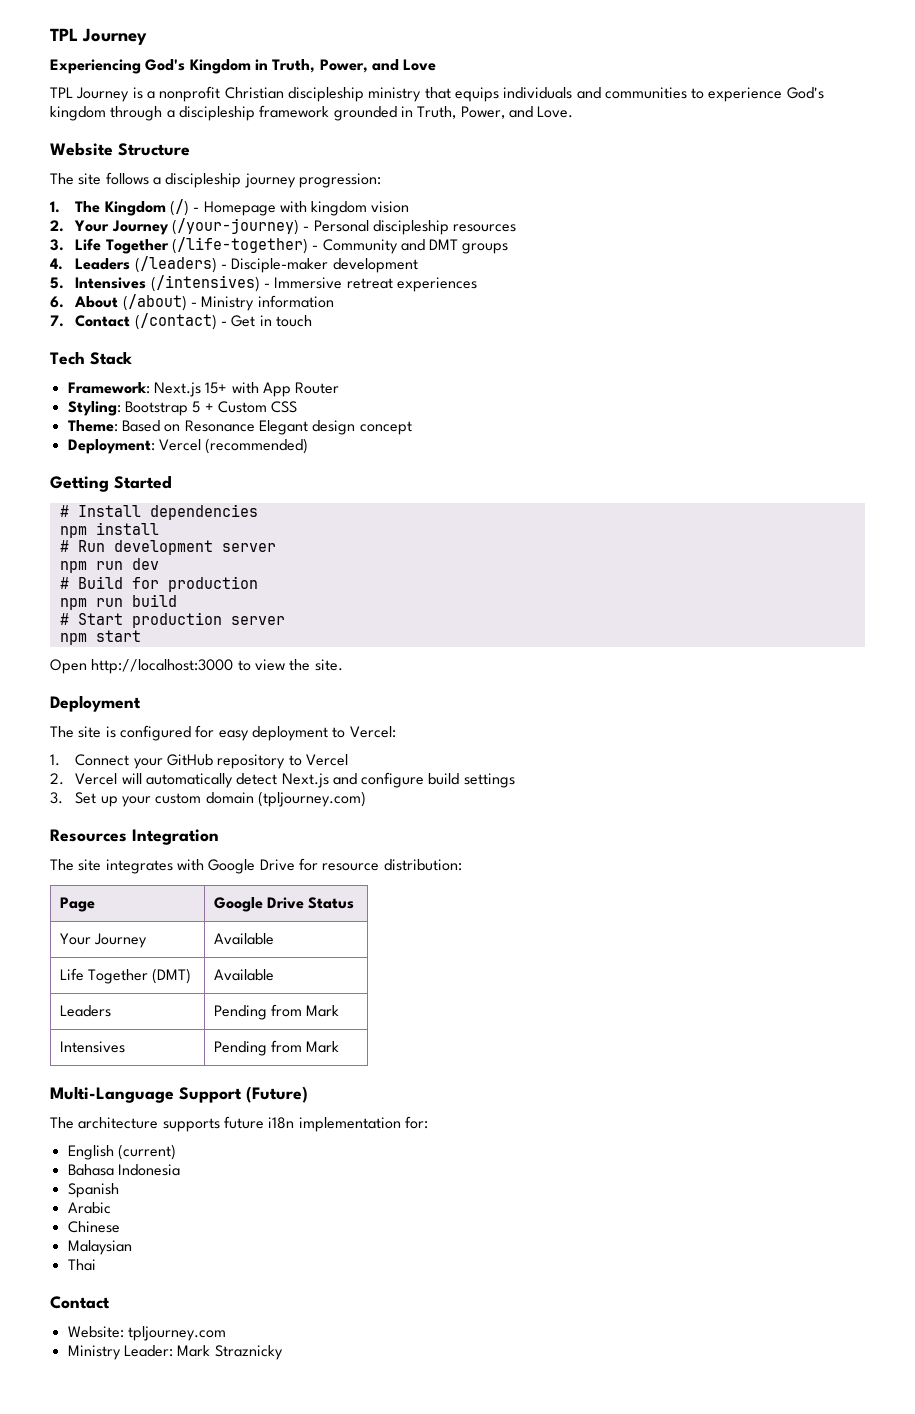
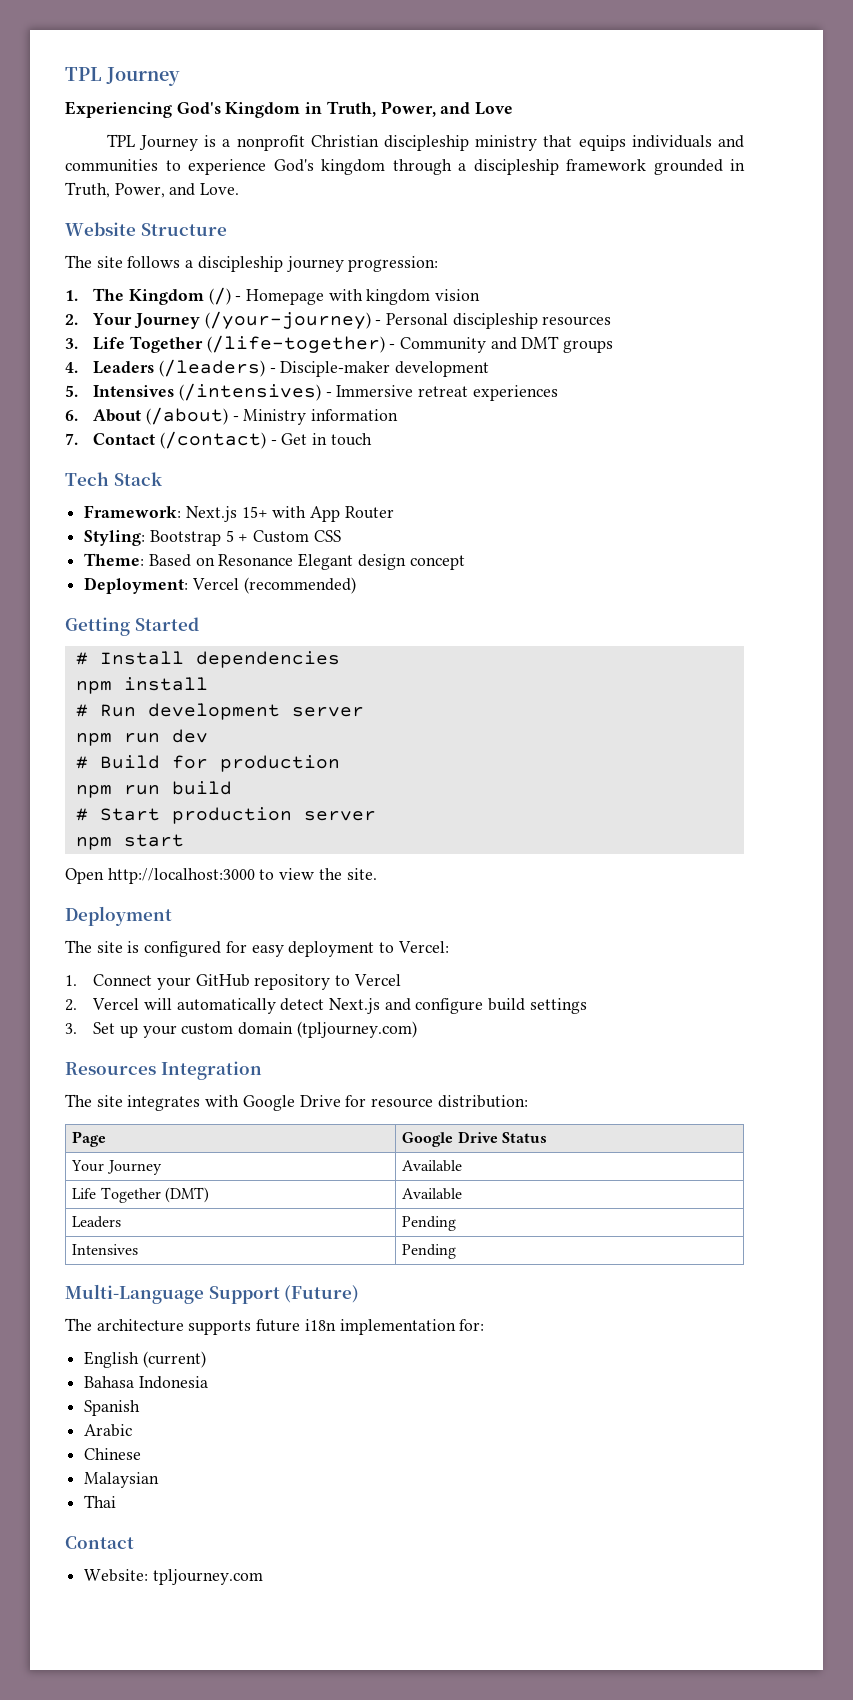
[270,1004,340,1017] from Mark -> (457, 1223) none
[270,1040,340,1053] from Mark -> (457, 1251) none
[67,1345,283,1360] // Ministry Leader: Mark Straznicky -> (263, 1577) none

